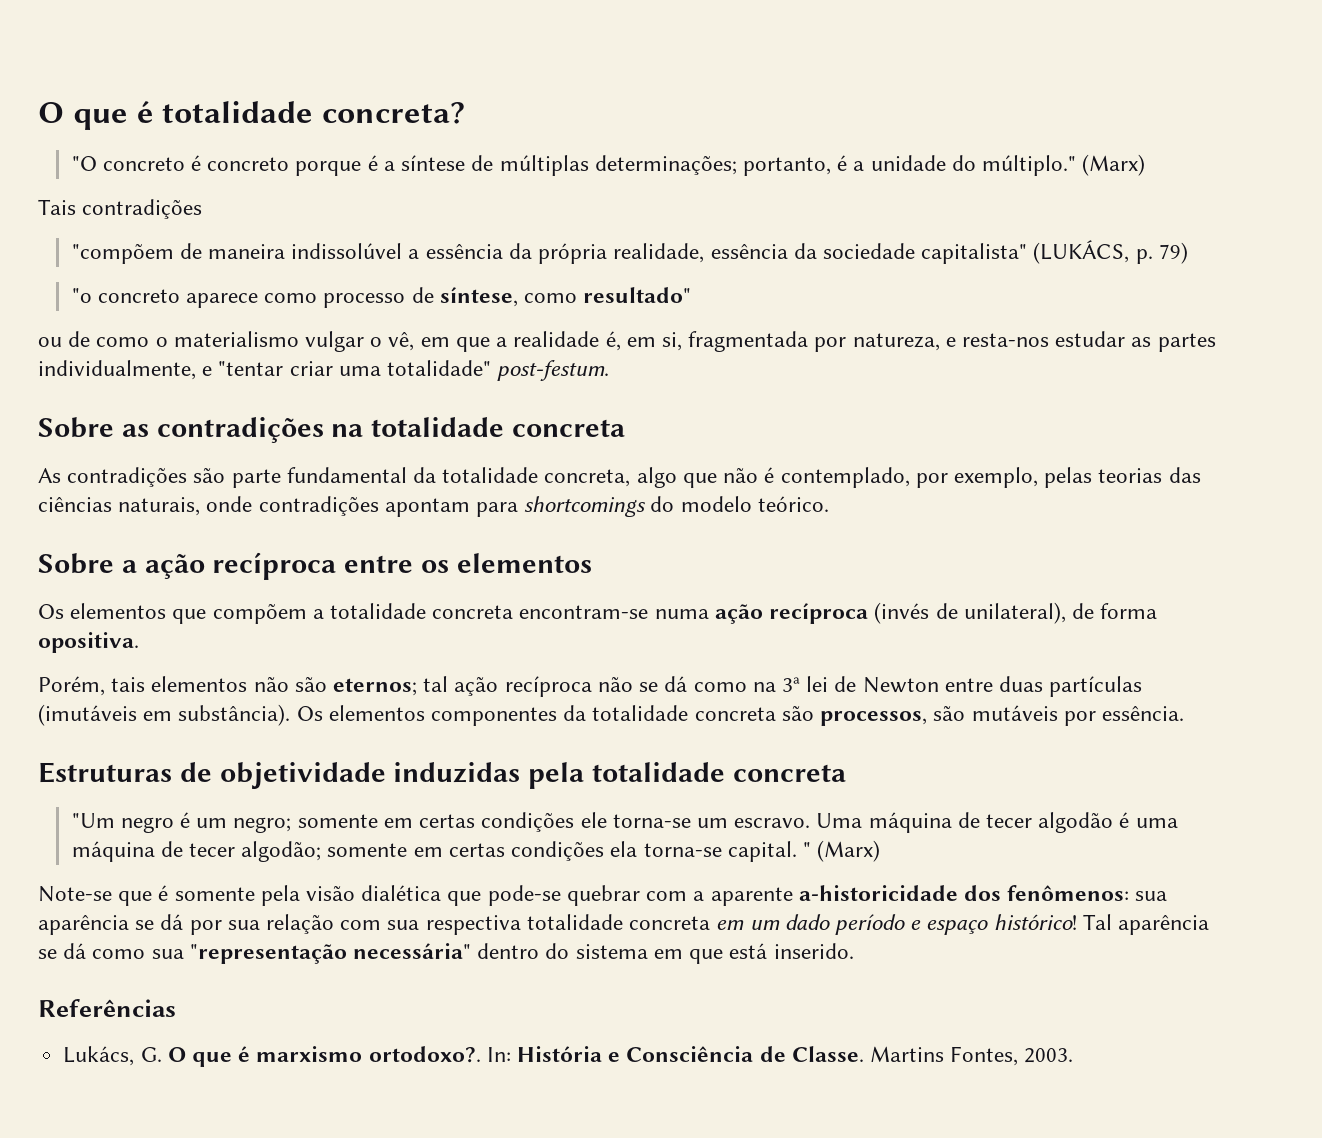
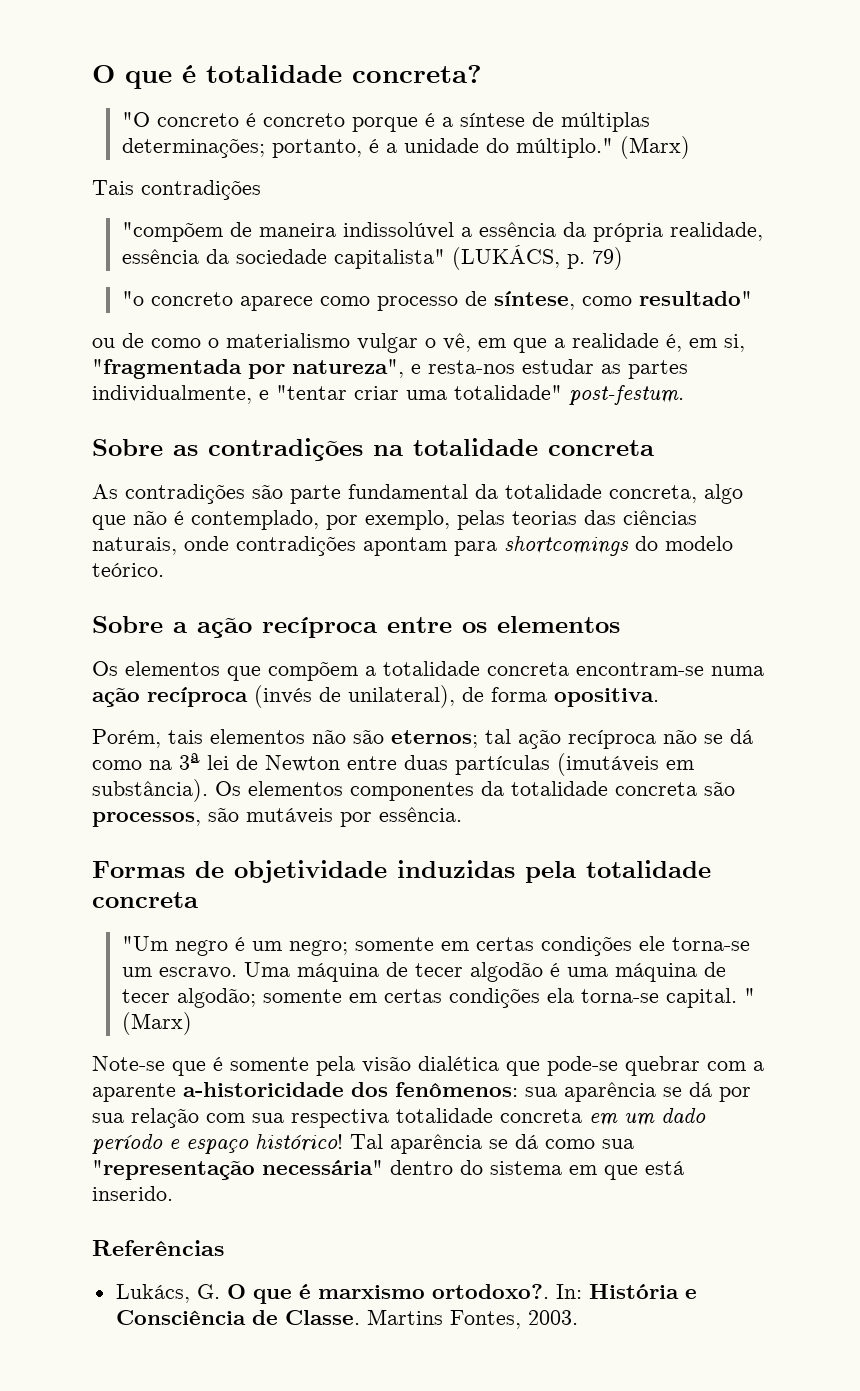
[688,331,940,352] fragmentada por natureza, -> [92,359,404,379] "fragmentada por natureza",
[38,762,172,783] Estruturas -> [92,861,185,878] Formas

